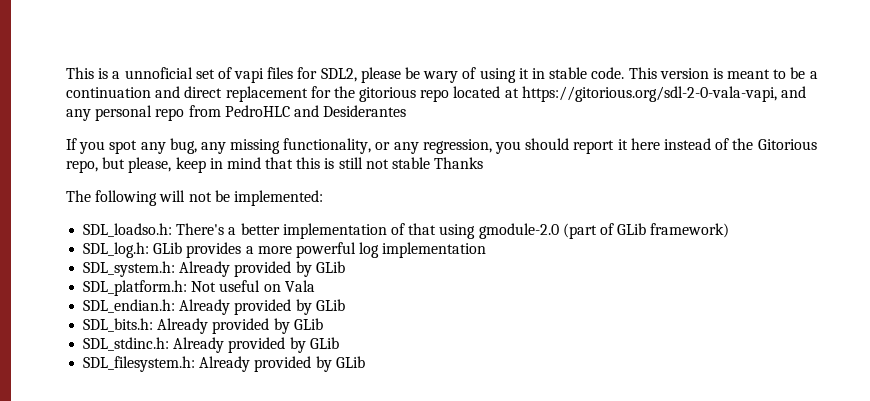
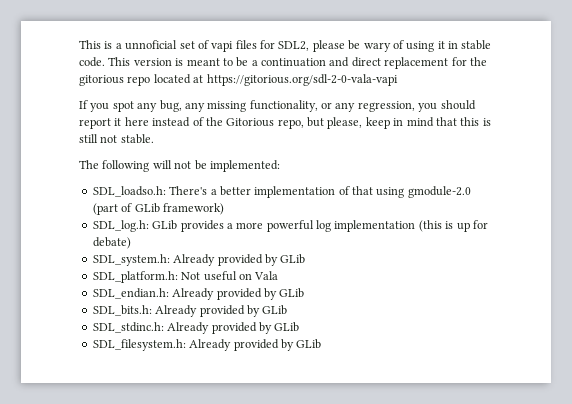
[521,86,807,102] [66,105,407,121] https://gitorious.org/sdl-2-0-vala-vapi, and any personal repo from PedroHLC and Desiderantes -> [206,74,398,86] https://gitorious.org/sdl-2-0-vala-vapi
[392,157,484,169] stable Thanks -> [120,134,154,144] stable.
(487, 250) none -> [418,220,488,232] [92,237,131,249] (this is up for debate)

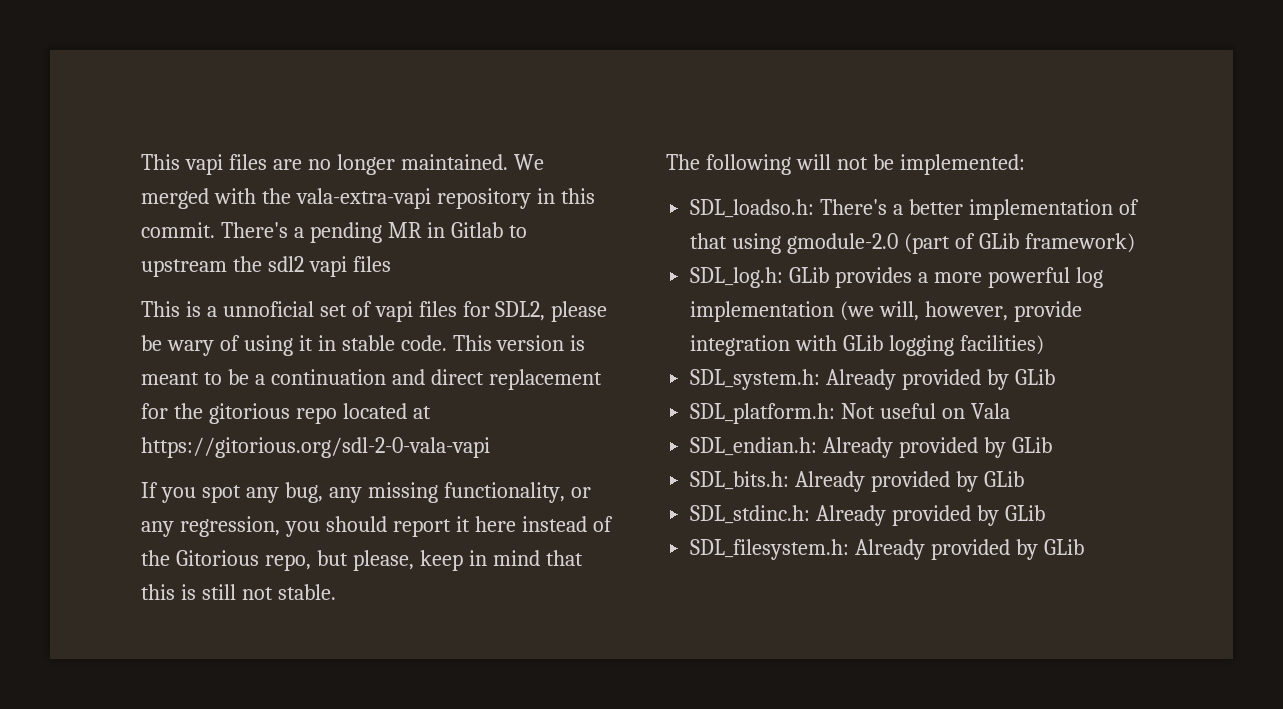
[79,40,101,49] This -> [141,154,544,175] [141,188,595,209] [141,222,527,243] [141,256,391,277] [141,301,180,317] This vapi files are no longer maintained. We merged with the vala-extra-vapi repository in this commit. There's a pending MR in Gitlab to upstream the sdl2 vapi files // This
[418,220,488,232] [92,237,131,249] (this is up for debate) -> [840,301,1082,322] [690,335,1044,356] (we will, however, provide integration with GLib logging facilities)

